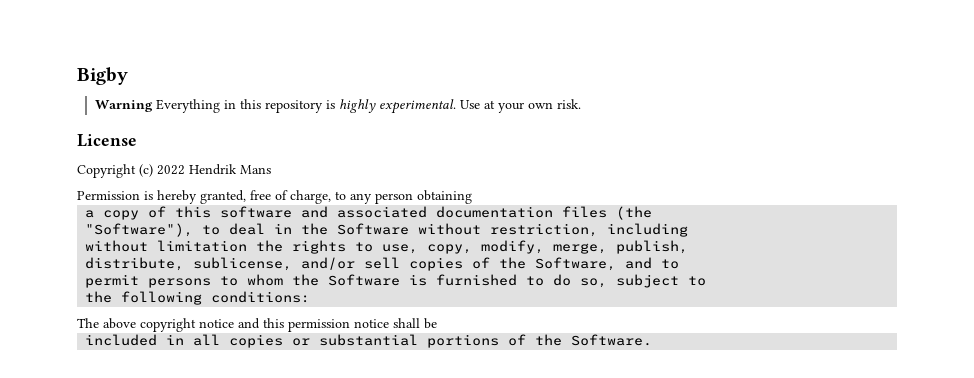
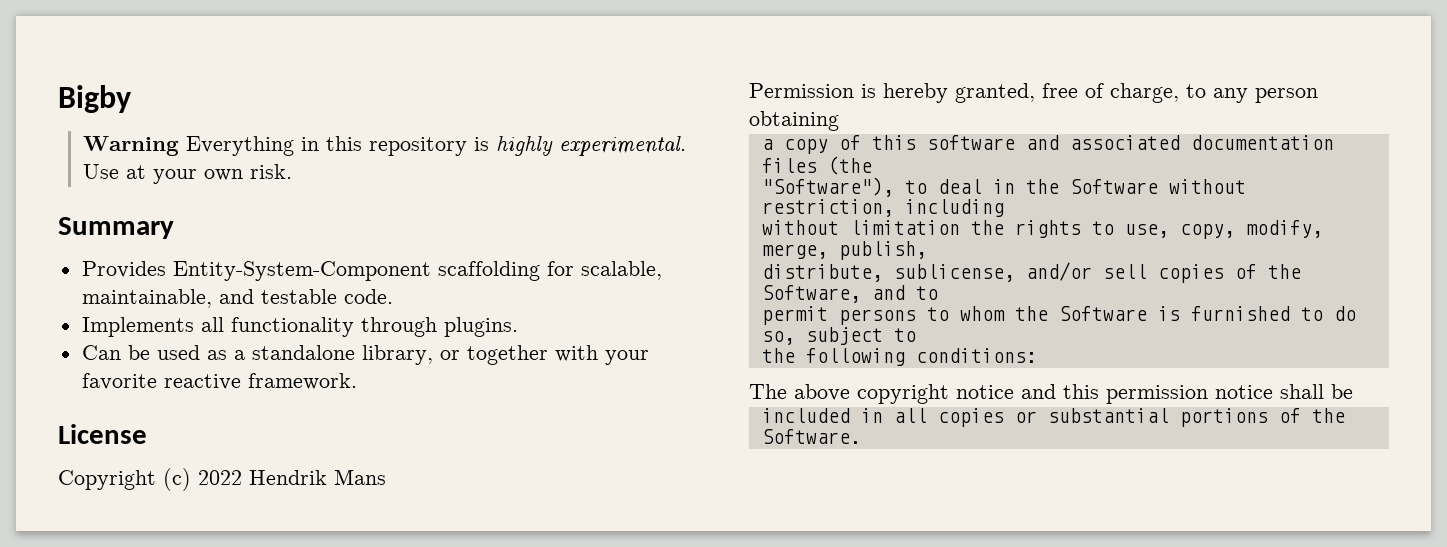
(581, 104) none -> [58,217,174,239] [81,261,662,281] [81,289,393,308] [81,317,518,337] [81,345,649,365] [81,373,357,390] // Summary // Provides Entity-System-Component scaffolding for scalable, maintainable, and testable code. // Implements all functionality through plugins. // Can be used as a standalone library, or together with your favorite reactive framework.

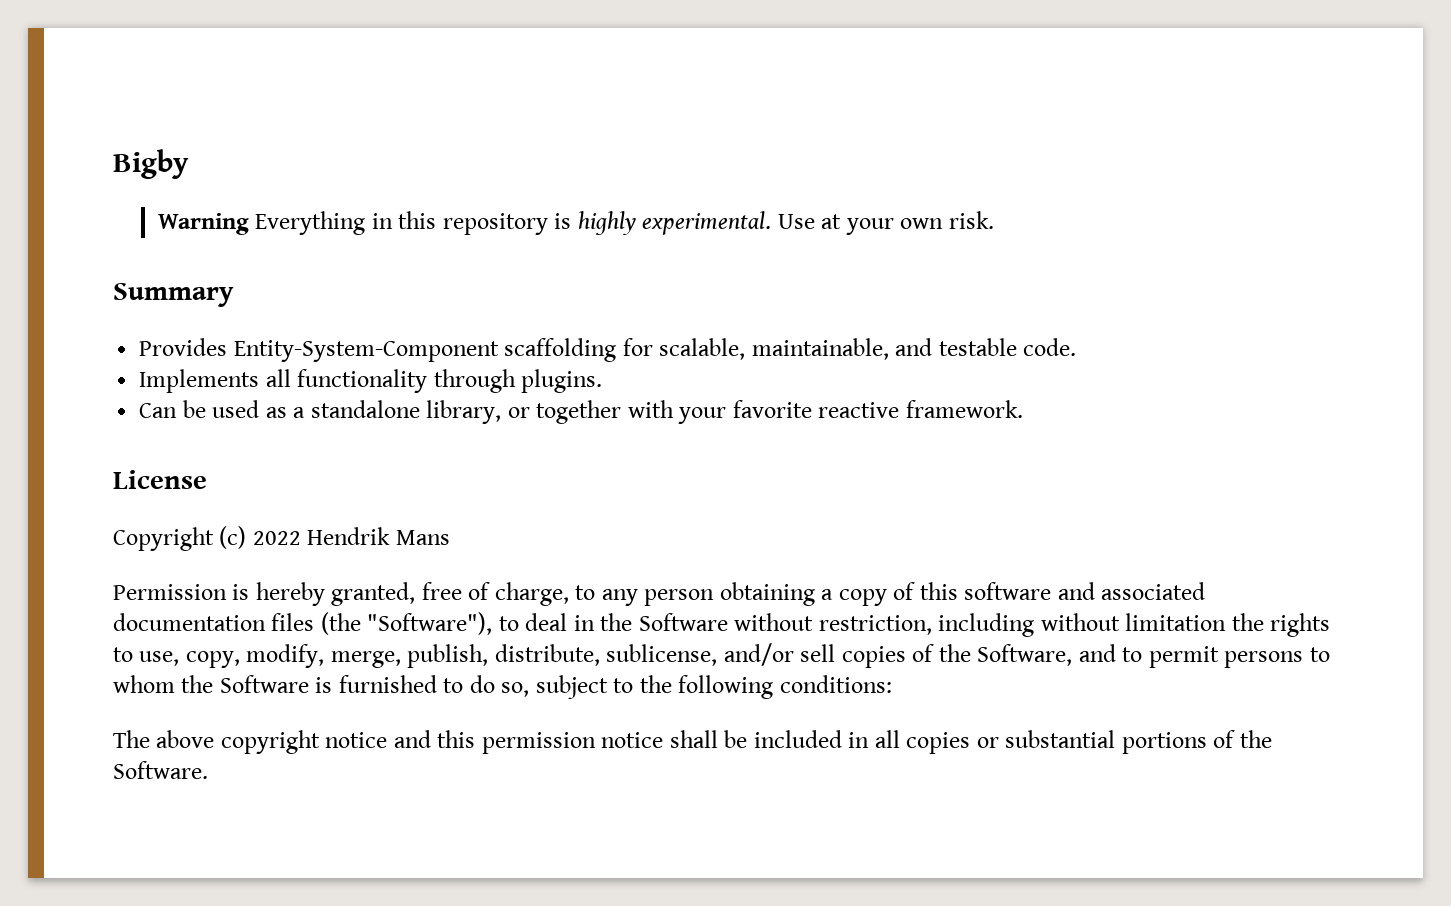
(839, 121) // -> (815, 594) none
(872, 165) // -> (361, 623) none
(1004, 208) // -> (1035, 625) none
(927, 250) // -> (489, 656) none
(938, 293) // -> (1143, 654) none
(916, 335) // -> (634, 685) none
(1353, 391) // -> (748, 739) none

